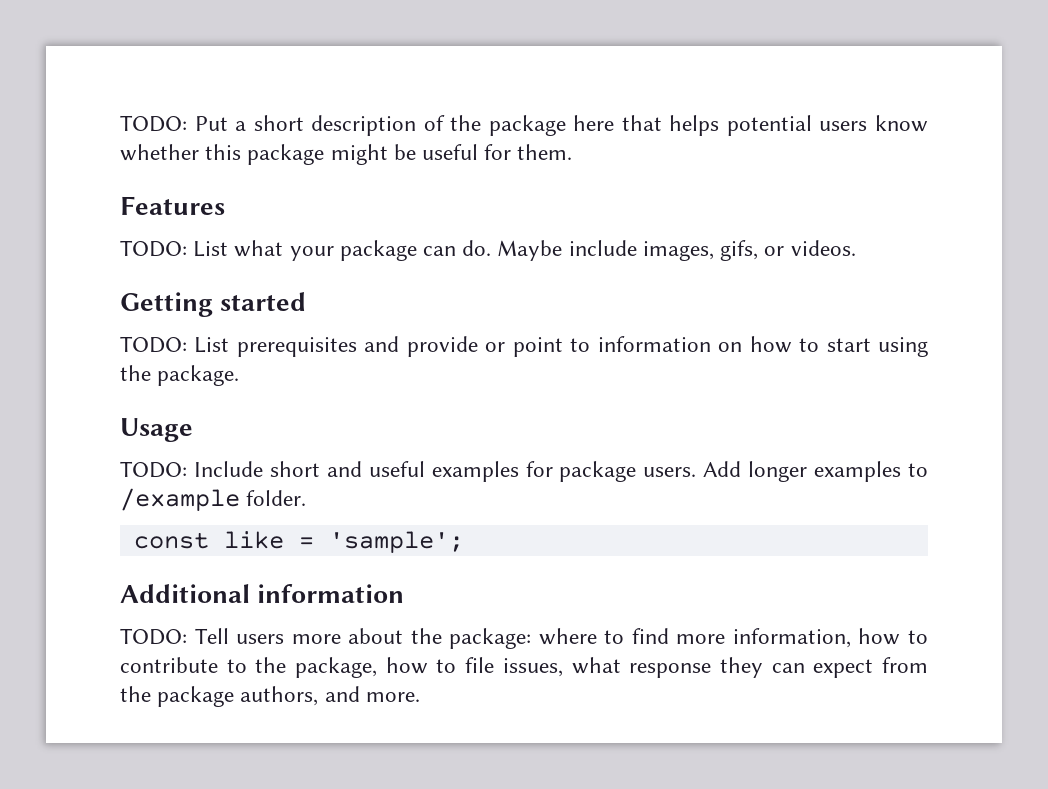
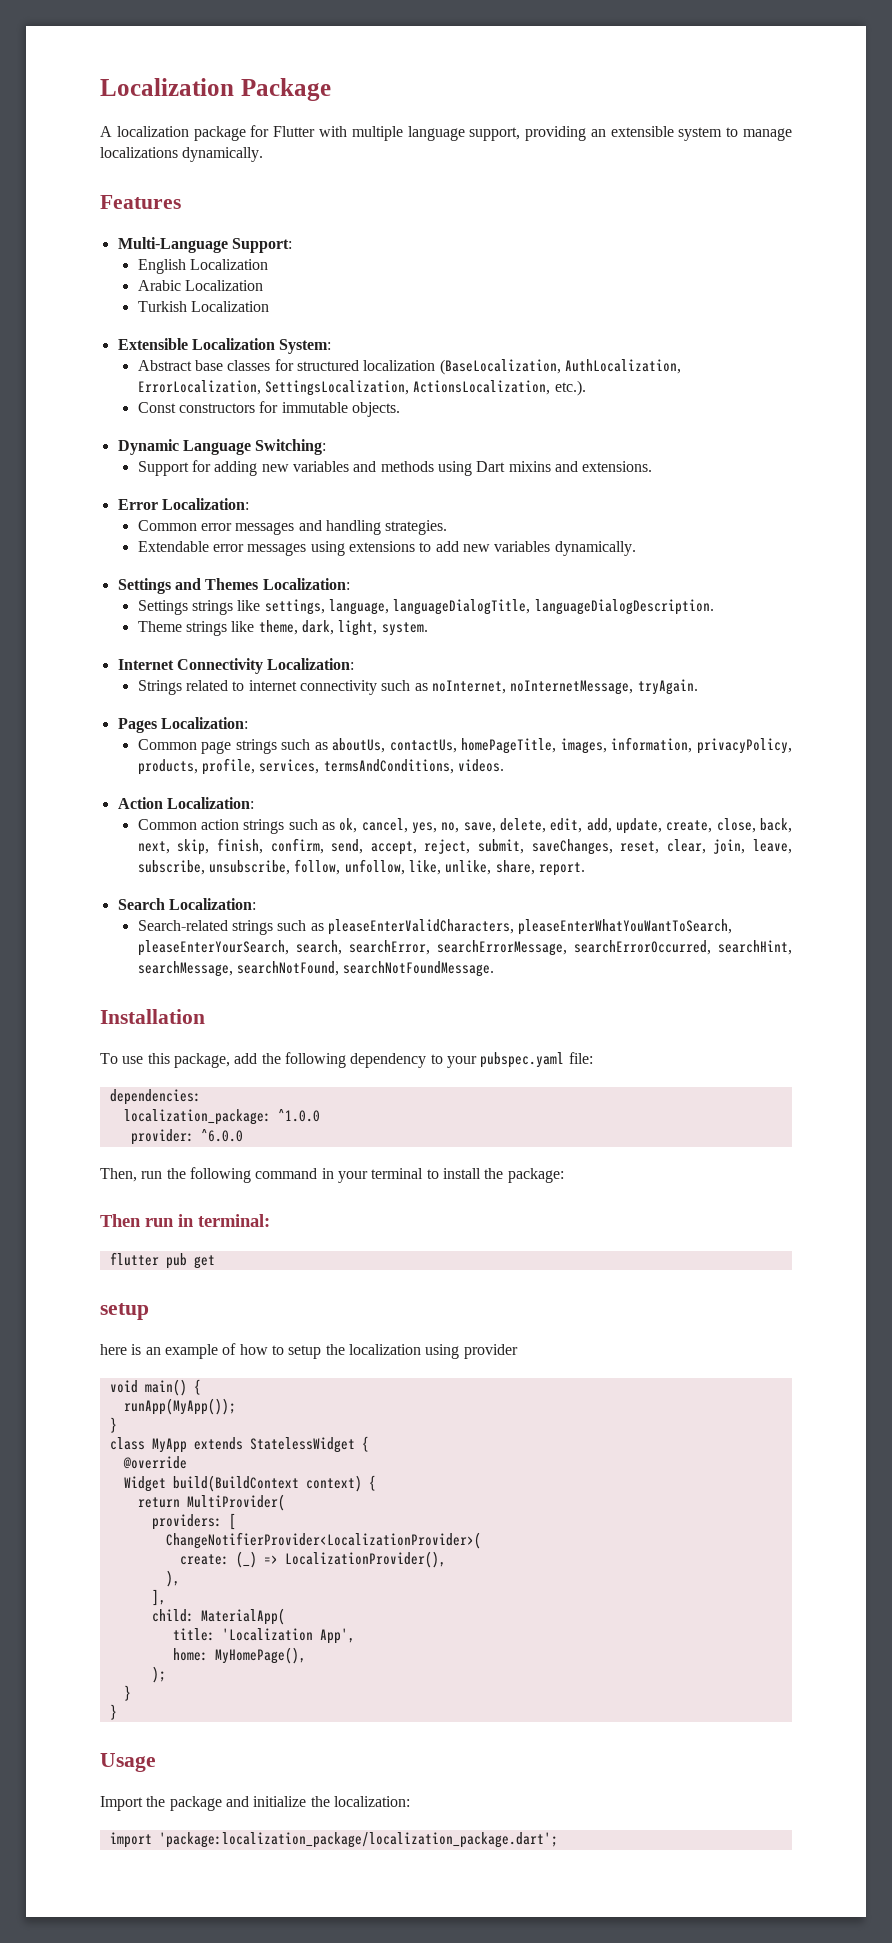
[120,115,929,136] [120,144,573,165] [120,196,225,215] [120,240,856,261] [120,292,307,317] [120,336,928,357] [120,365,240,386] [120,418,193,442] [120,461,928,482] [120,488,307,511] [133,531,464,553] [120,584,405,603] [120,628,929,649] [120,657,929,678] [120,686,420,707] TODO: Put a short description of the package here that helps potential users know whether this package might be useful for them. // Features // TODO: List what your package can do. Maybe include images, gifs, or videos. // Getting started // TODO: List prerequisites and provide or point to information on how to start using the package. // Usage // TODO: Include short and useful examples for package users. Add longer examples to /example folder. // const like = 'sample'; // Additional information // TODO: Tell users more about the package: where to find more information, how to contribute to the package, how to file issues, what response they can expect from the package authors, and more. -> [100,78,331,101] [100,125,793,141] [100,147,264,162] [100,195,181,209] [117,237,292,253] [137,259,269,274] [137,280,264,291] [137,301,270,312] [117,338,332,354] [137,359,681,375] [137,380,586,396] [137,401,400,417] [117,439,327,455] [137,460,653,476] [117,498,249,510] [137,520,448,535] [137,541,636,556] [117,578,350,594] [137,599,714,615] [137,620,428,636] [117,658,355,674] [137,679,698,695] [117,717,248,733] [137,737,792,754] [137,758,504,775] [117,797,254,809] [137,818,793,834] [137,838,792,855] [137,859,585,876] [117,898,256,910] [137,919,733,935] [137,940,792,956] [137,961,495,977] [100,1009,205,1024] [100,1052,593,1068] [109,1089,201,1105] [123,1109,320,1125] [130,1129,243,1145] [100,1167,564,1183] [100,1214,270,1227] [109,1252,215,1269] [100,1303,149,1320] [100,1343,518,1359] [109,1379,201,1396] [123,1398,236,1415] [109,1417,117,1433] [109,1436,369,1453] [122,1456,187,1469] [123,1475,376,1492] [137,1494,285,1511] [151,1513,236,1530] [165,1532,481,1549] [179,1551,446,1568] [165,1570,180,1587] [151,1589,166,1606] [151,1608,285,1625] [172,1628,355,1644] [172,1647,306,1664] [151,1666,166,1683] [123,1685,131,1701] [109,1704,117,1720] [100,1753,156,1772] [100,1796,410,1811] [109,1832,558,1848] Localization Package // A localization package for Flutter with multiple language support, providing an extensible system to manage localizations dynamically. // Features // Multi-Language Support: // English Localization // Arabic Localization // Turkish Localization // Extensible Localization System: // Abstract base classes for structured localization (BaseLocalization, AuthLocalization, ErrorLocalization, SettingsLocalization, ActionsLocalization, etc.). // Const constructors for immutable objects. // Dynamic Language Switching: // Support for adding new variables and methods using Dart mixins and extensions. // Error Localization: // Common error messages and handling strategies. // Extendable error messages using extensions to add new variables dynamically. // Settings and Themes Localization: // Settings strings like settings, language, languageDialogTitle, languageDialogDescription. // Theme strings like theme, dark, light, system. // Internet Connectivity Localization: // Strings related to internet connectivity such as noInternet, noInternetMessage, tryAgain. // Pages Localization: // Common page strings such as aboutUs, contactUs, homePageTitle, images, information, privacyPolicy, products, profile, services, termsAndConditions, videos. // Action Localization: // Common action strings such as ok, cancel, yes, no, save, delete, edit, add, update, create, close, back, next, skip, finish, confirm, send, accept, reject, submit, saveChanges, reset, clear, join, leave, subscribe, unsubscribe, follow, unfollow, like, unlike, share, report. // Search Localization: // Search-related strings such as pleaseEnterValidCharacters, pleaseEnterWhatYouWantToSearch, pleaseEnterYourSearch, search, searchError, searchErrorMessage, searchErrorOccurred, searchHint, searchMessage, searchNotFound, searchNotFoundMessage. // Installation // To use this package, add the following dependency to your pubspec.yaml file: // dependencies: // localization_package: ^1.0.0 // provider: ^6.0.0 // Then, run the following command in your terminal to install the package: // Then run in terminal: // flutter pub get // setup // here is an example of how to setup the localization using provider // void main() { // runApp(MyApp()); // } // class MyApp extends StatelessWidget { // @override // Widget build(BuildContext context) { // return MultiProvider( // providers: [ // ChangeNotifierProvider<LocalizationProvider>( // create: (_) => LocalizationProvider(), // ), // ], // child: MaterialApp( // title: 'Localization App', // home: MyHomePage(), // ); // } // } // Usage // Import the package and initialize the localization: // import 'package:localization_package/localization_package.dart';

